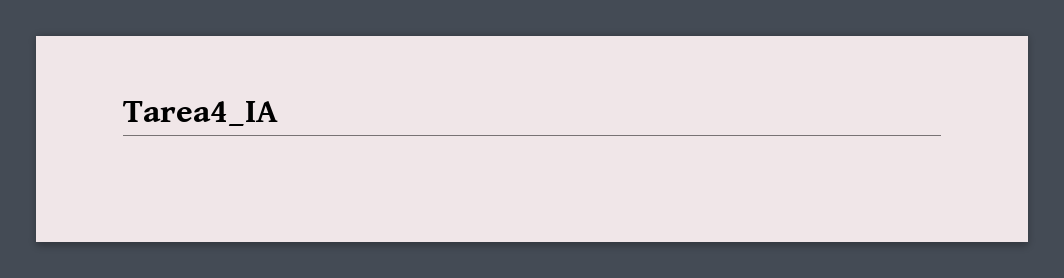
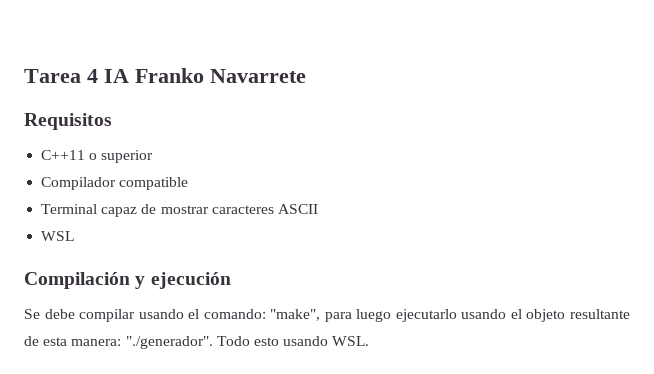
[123,101,278,126] Tarea4_IA -> [24,68,306,83] [24,113,112,130] [41,150,154,163] [41,177,189,190] [41,204,318,217] [41,231,75,241] [24,272,231,289] [24,309,631,322] [24,336,370,349] Tarea 4 IA Franko Navarrete // Requisitos // C++11 o superior // Compilador compatible // Terminal capaz de mostrar caracteres ASCII // WSL // Compilación y ejecución // Se debe compilar usando el comando: "make", para luego ejecutarlo usando el objeto resultante de esta manera: "./generador". Todo esto usando WSL.

